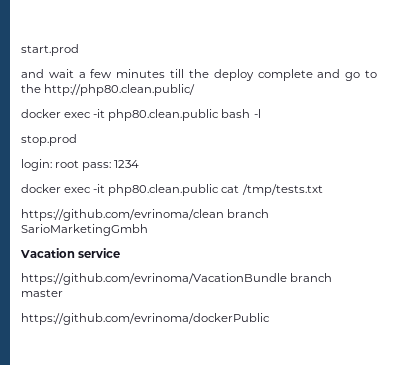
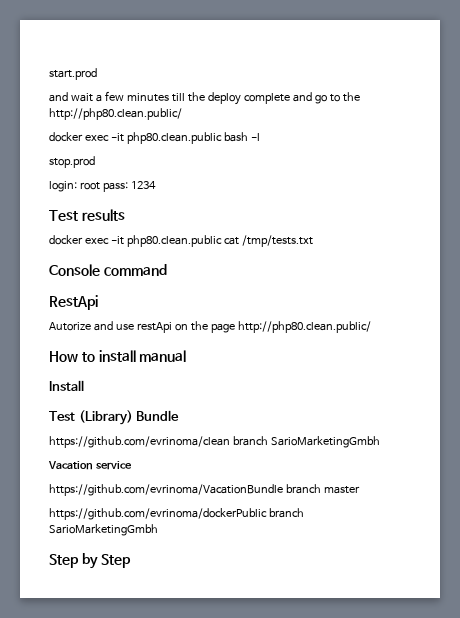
(140, 164) none -> [49,209,125,221] // Test results
(323, 190) none -> [49,264,167,276] [49,295,98,310] [49,321,371,333] [49,350,187,362] [49,380,84,391] [49,410,180,425] // Console command // RestApi // Autorize and use restApi on the page http://php80.clean.public/ // How to install manual // Install // Test (Library) Bundle
(270, 319) none -> [268,508,304,518] [49,524,158,536] [49,553,131,569] branch SarioMarketingGmbh // Step by Step

